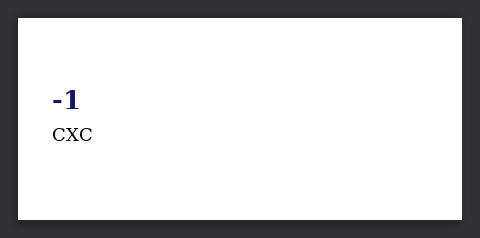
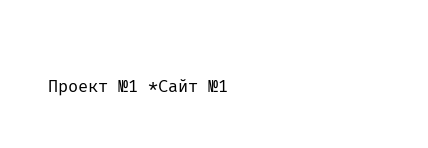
[52,90,81,109] [52,128,93,141] -1 // СХС -> [48,79,228,96] Проект №1 *Сайт №1

